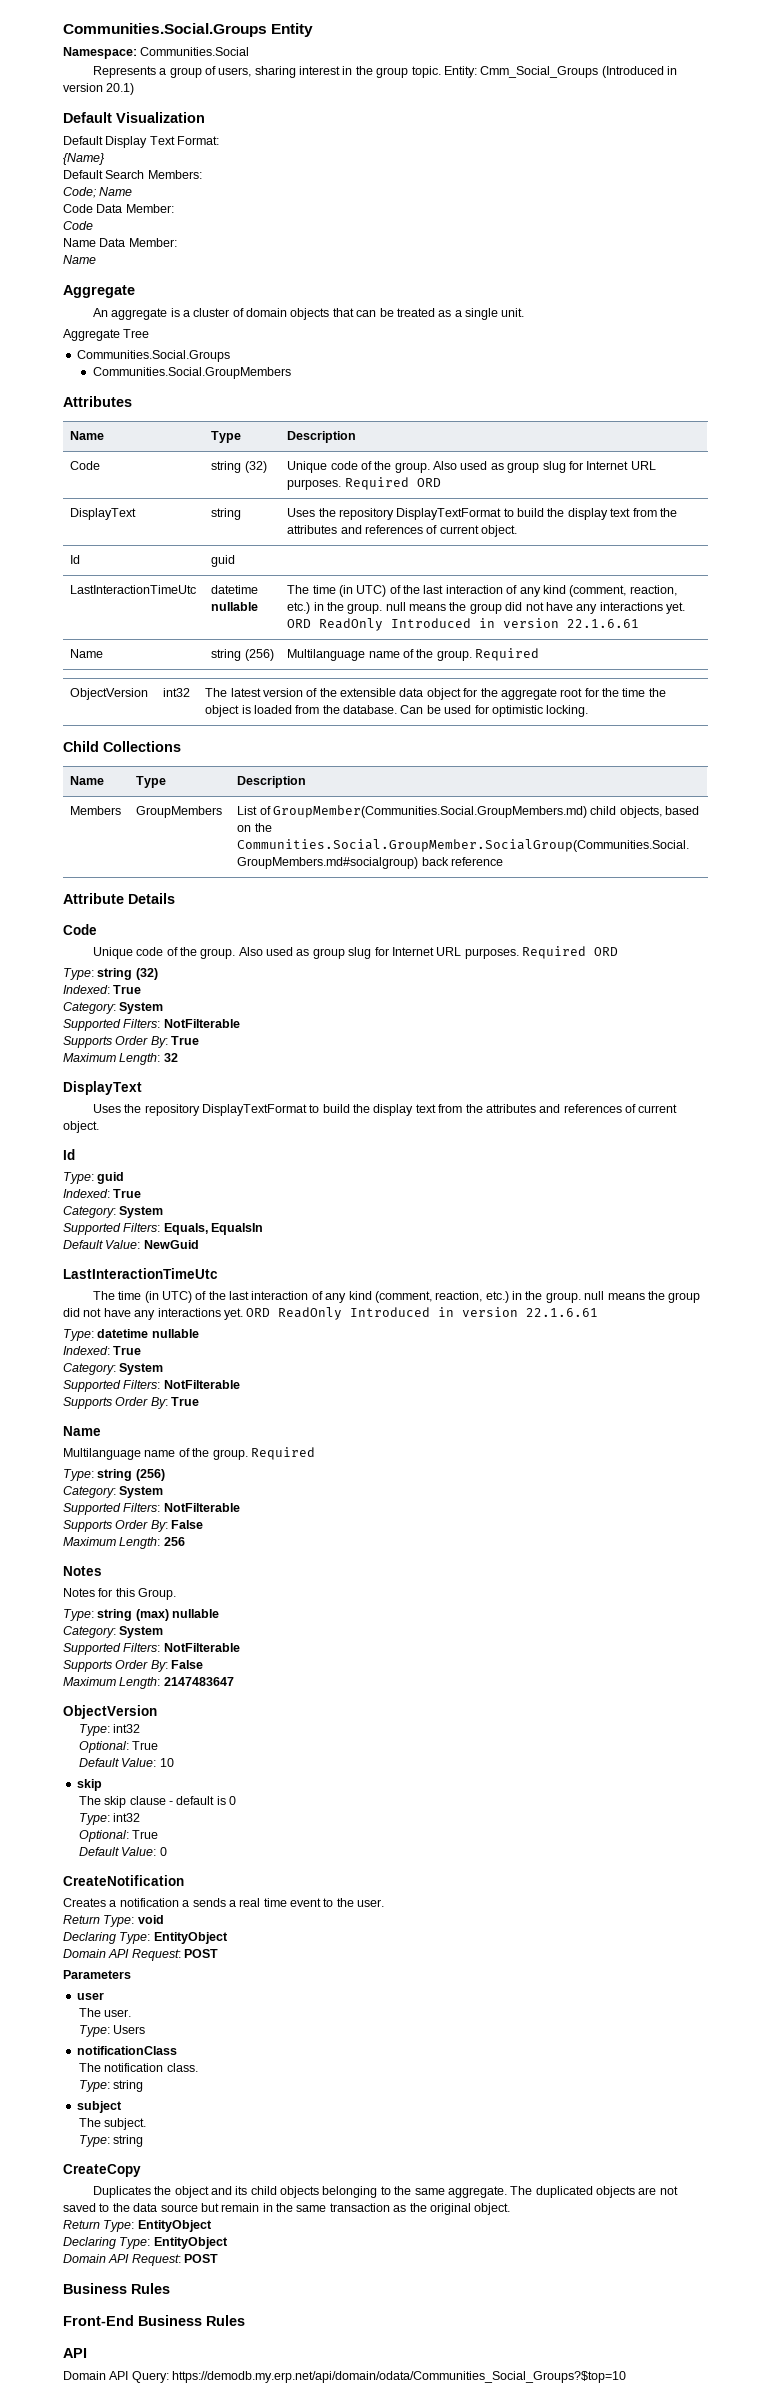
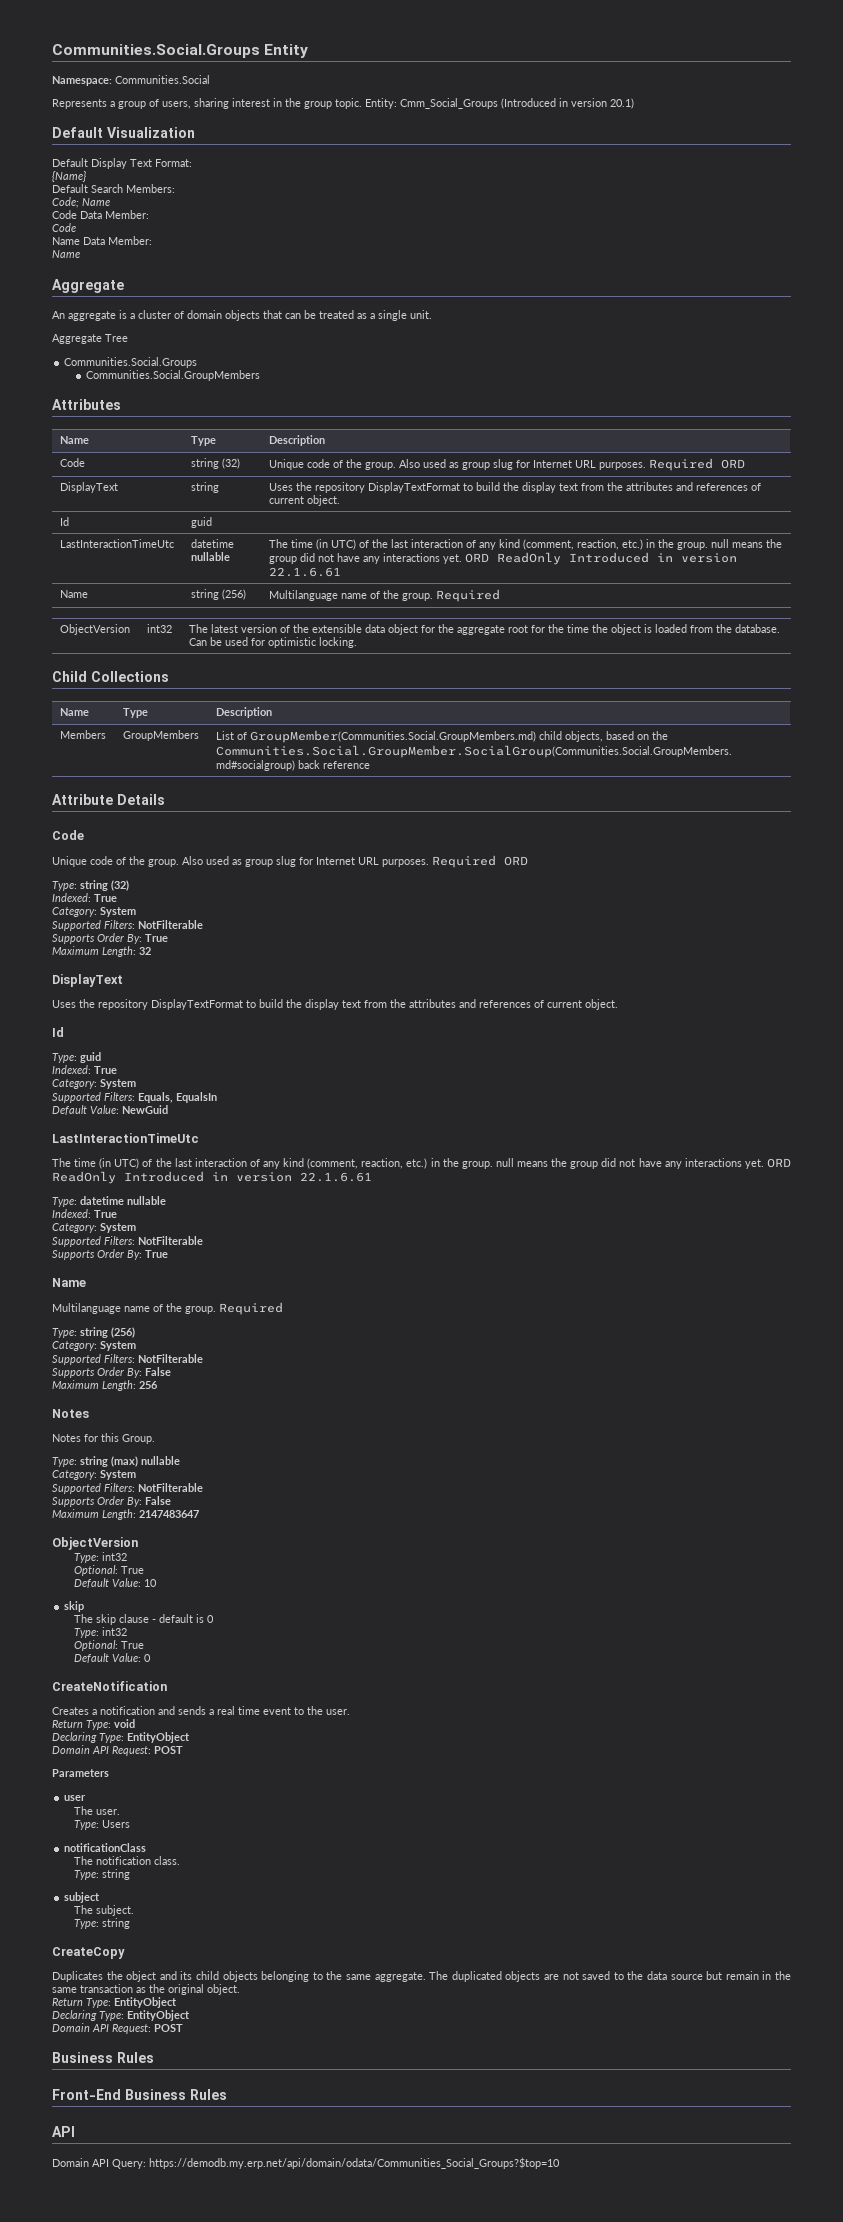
[182,1900,190,1907] a -> [158,1706,175,1715] and

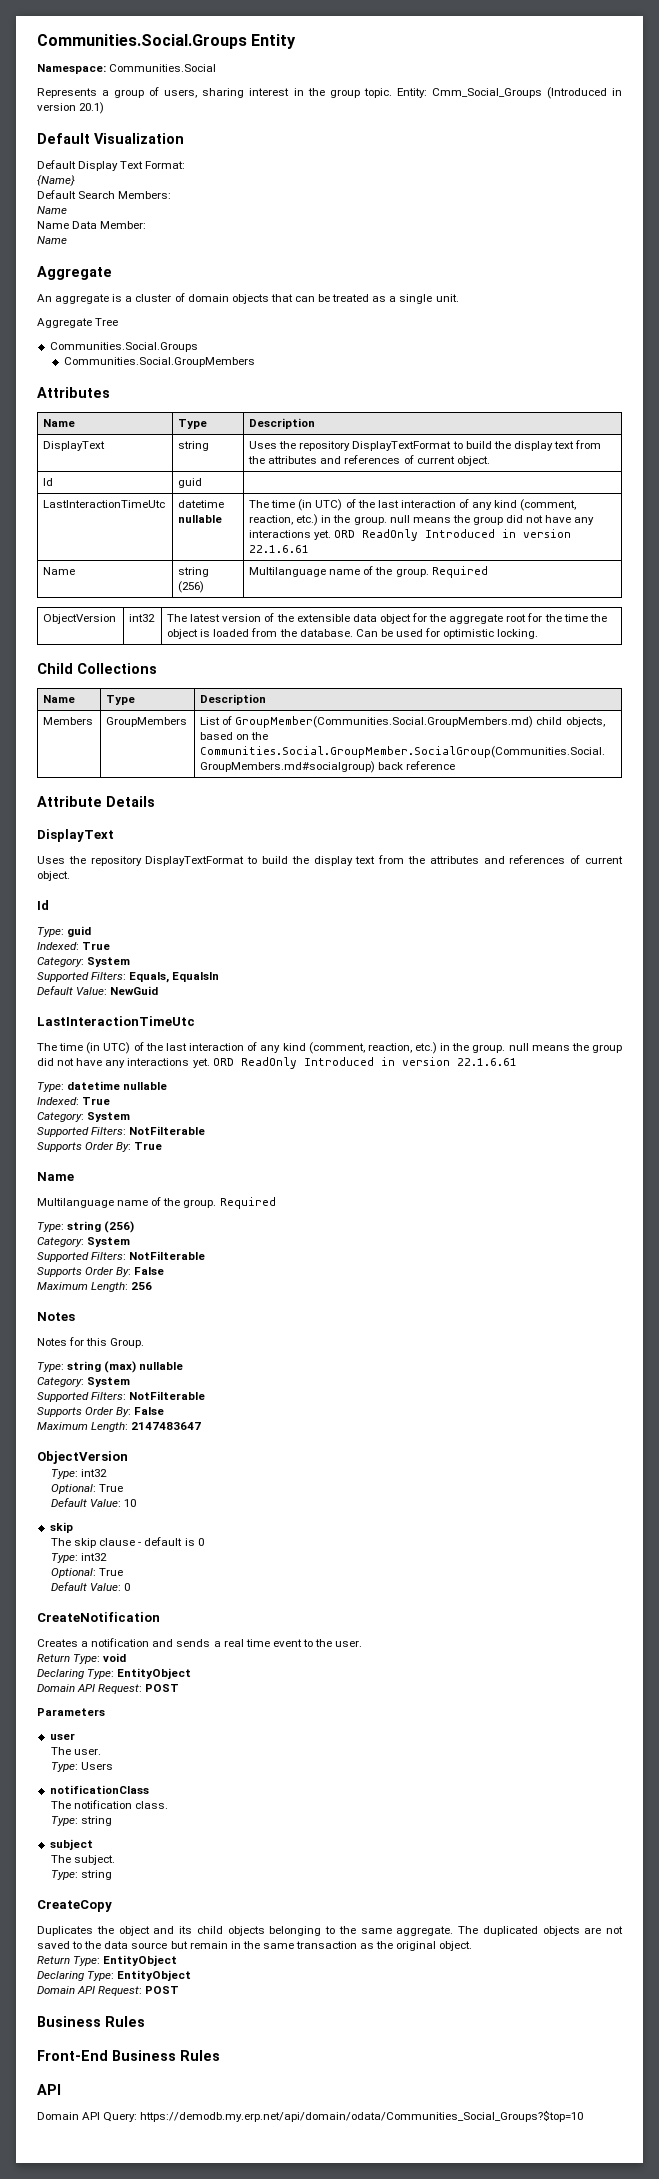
[52,197,110,208] [52,210,149,219] [52,223,76,232] Code; Name // Code Data Member: // Code -> [37,206,67,214] Name
[60,458,86,467] [191,458,241,469] [269,458,746,471] // Code | string (32) | Unique code of the group. Also used as group slug for Internet URL purposes. Required ORD -> (316, 423) none
[52,830,84,840] [52,855,528,868] [52,880,129,891] [52,893,117,902] [52,907,136,917] [52,920,203,931] [52,933,168,944] [52,946,151,957] // Code // Unique code of the group. Also used as group slug for Internet URL purposes. Required ORD // Type: string (32) // Indexed: True // Category: System // Supported Filters: NotFilterable // Supports Order By: True // Maximum Length: 32 -> (155, 801) none

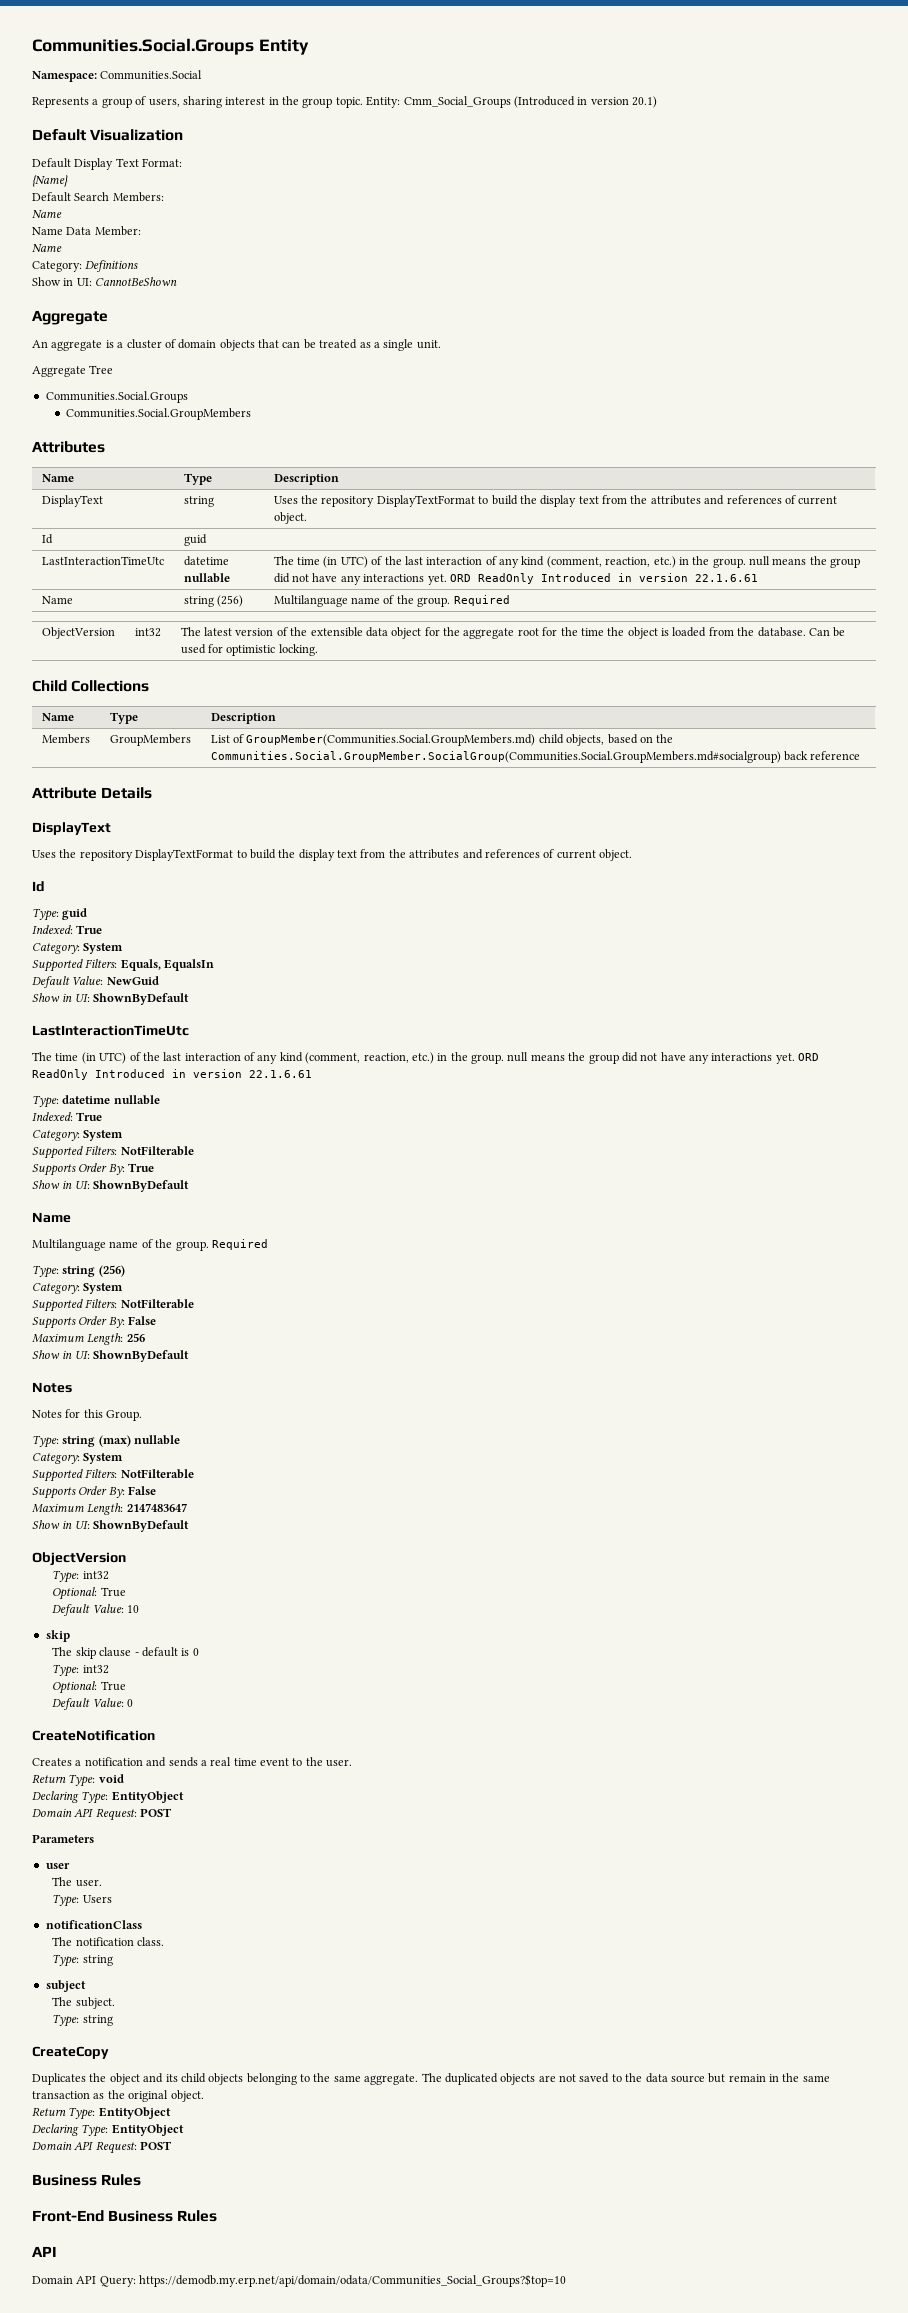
(67, 240) none -> [32,260,139,272] [32,277,178,286] // Category: Definitions // Show in UI: CannotBeShown
(159, 990) none -> [32,993,190,1005] // Show in UI: ShownByDefault
(163, 1146) none -> [32,1180,190,1192] // Show in UI: ShownByDefault
(153, 1286) none -> [32,1350,190,1362] // Show in UI: ShownByDefault
(202, 1426) none -> [32,1520,190,1532] // Show in UI: ShownByDefault

